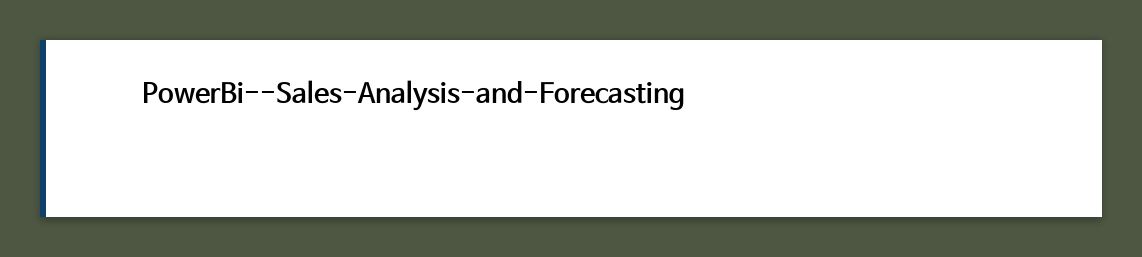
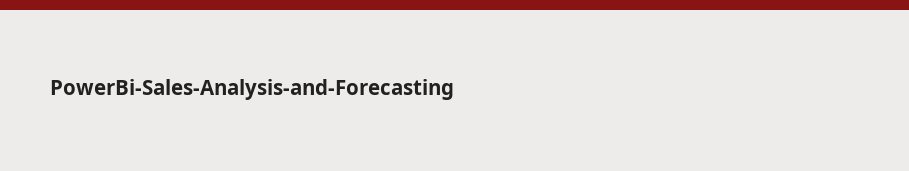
[142,80,685,111] PowerBi--Sales-Analysis-and-Forecasting -> [50,79,454,100] PowerBi-Sales-Analysis-and-Forecasting

